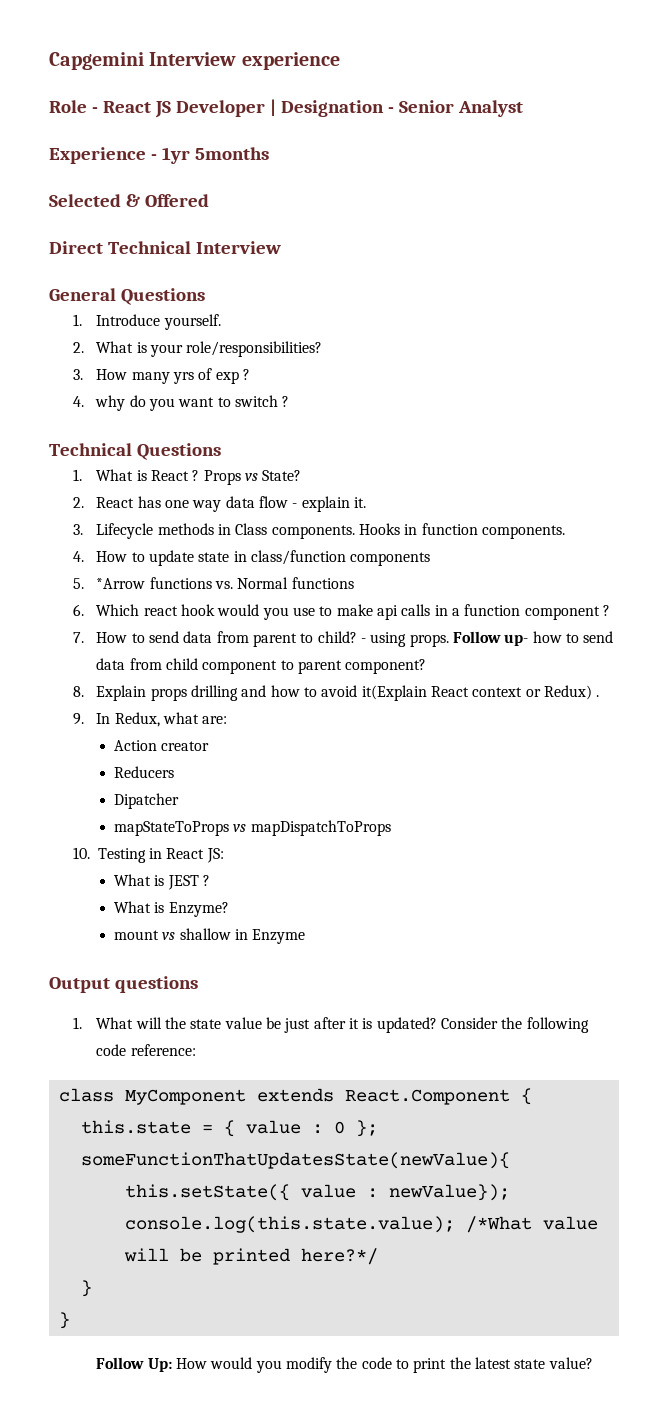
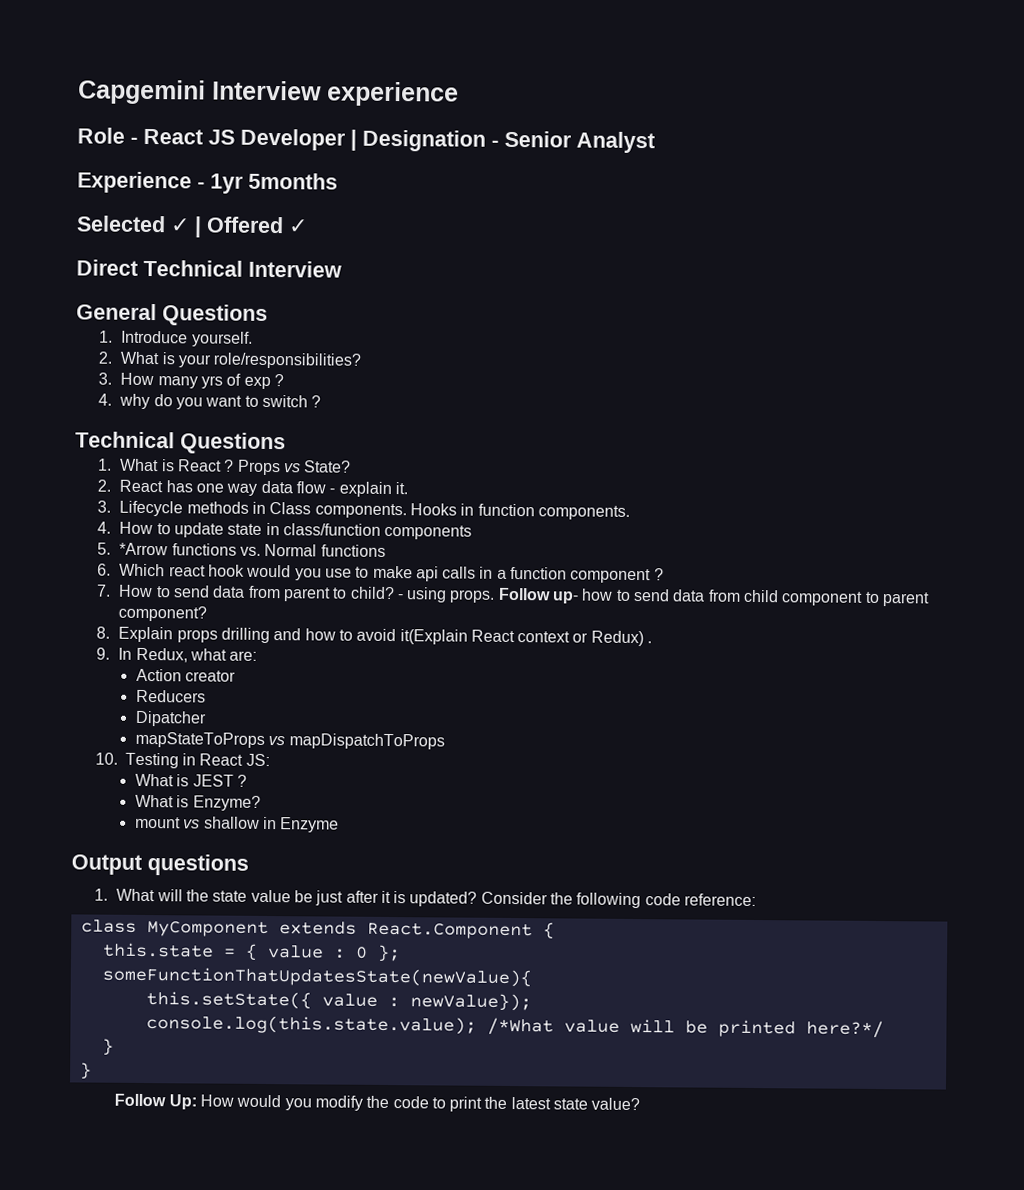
[125,194,140,207] & -> [170,216,202,238] ✓ |
(209, 200) none -> [288,219,308,234] ✓

